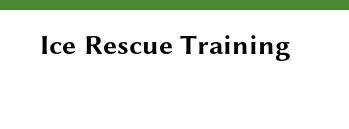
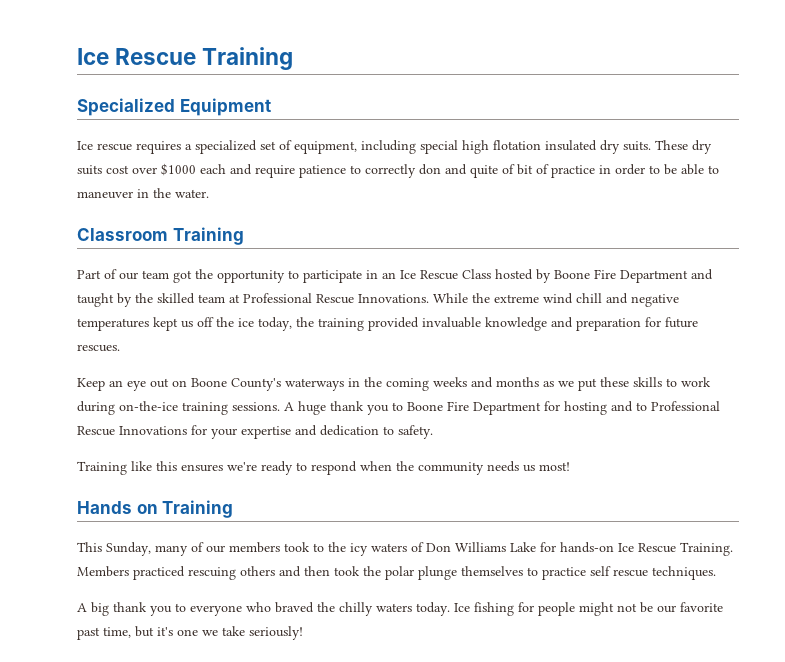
(292, 48) none -> [77,98,271,116] [77,140,712,154] [77,163,719,178] [77,188,209,199] [77,227,244,245] [77,269,713,283] [77,293,679,307] [77,317,698,331] [77,344,120,352] [77,377,711,391] [77,401,720,415] [77,425,433,439] [77,461,570,475] [77,500,234,518] [77,542,733,556] [77,566,716,580] [77,602,723,616] [77,626,303,640] // Specialized Equipment // Ice rescue requires a specialized set of equipment, including special high flotation insulated dry suits. These dry suits cost over $1000 each and require patience to correctly don and quite of bit of practice in order to be able to maneuver in the water. // Classroom Training // Part of our team got the opportunity to participate in an Ice Rescue Class hosted by Boone Fire Department and taught by the skilled team at Professional Rescue Innovations. While the extreme wind chill and negative temperatures kept us off the ice today, the training provided invaluable knowledge and preparation for future rescues. // Keep an eye out on Boone County's waterways in the coming weeks and months as we put these skills to work during on-the-ice training sessions. A huge thank you to Boone Fire Department for hosting and to Professional Rescue Innovations for your expertise and dedication to safety. // Training like this ensures we're ready to respond when the community needs us most! // Hands on Training // This Sunday, many of our members took to the icy waters of Don Williams Lake for hands-on Ice Rescue Training. Members practiced rescuing others and then took the polar plunge themselves to practice self rescue techniques. // A big thank you to everyone who braved the chilly waters today. Ice fishing for people might not be our favorite past time, but it's one we take seriously!

